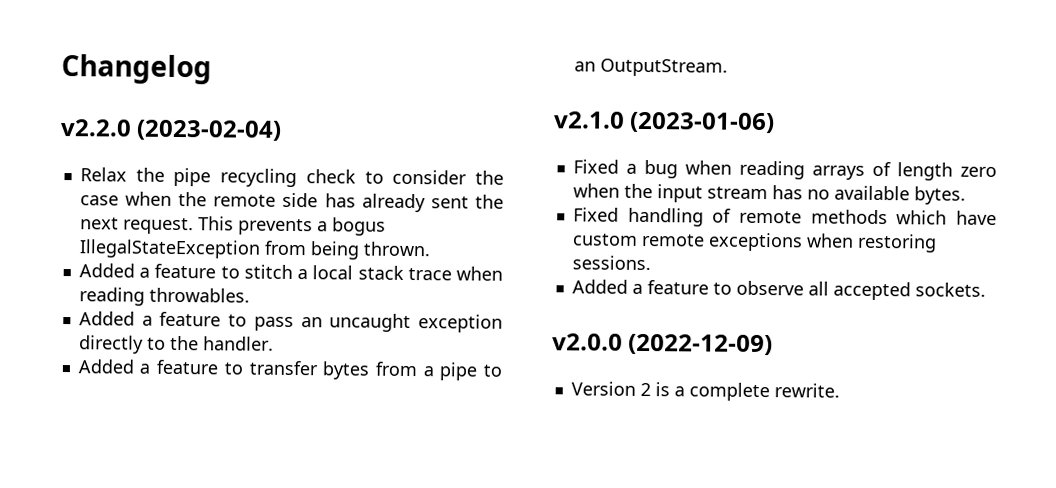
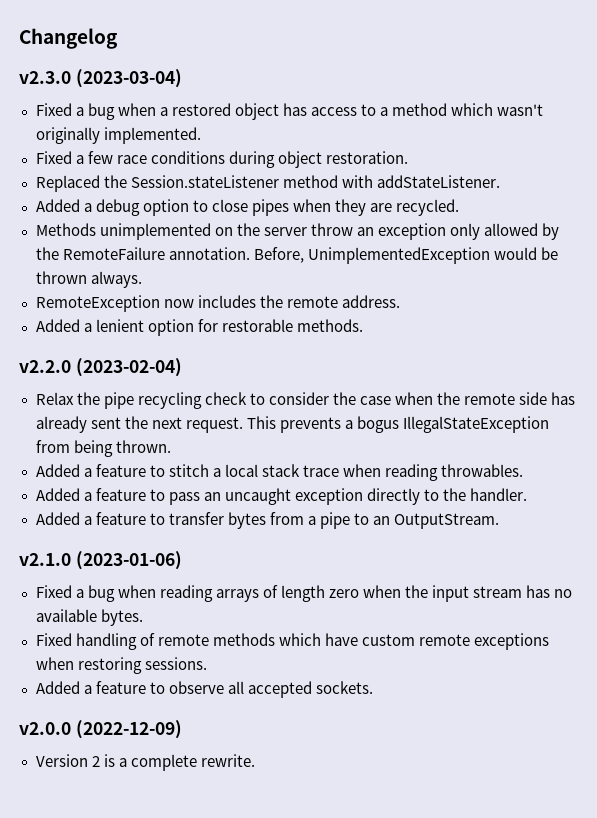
(212, 69) none -> [19,69,182,88] [35,103,544,120] [35,127,201,144] [35,151,408,168] [35,175,500,192] [35,199,460,216] [35,223,559,240] [35,247,558,264] [35,271,142,288] [35,295,400,312] [35,319,363,336] // v2.3.0 (2023-03-04) // Fixed a bug when a restored object has access to a method which wasn't originally implemented. // Fixed a few race conditions during object restoration. // Replaced the Session.stateListener method with addStateListener. // Added a debug option to close pipes when they are recycled. // Methods unimplemented on the server throw an exception only allowed by the RemoteFailure annotation. Before, UnimplementedException would be thrown always. // RemoteException now includes the remote address. // Added a lenient option for restorable methods.

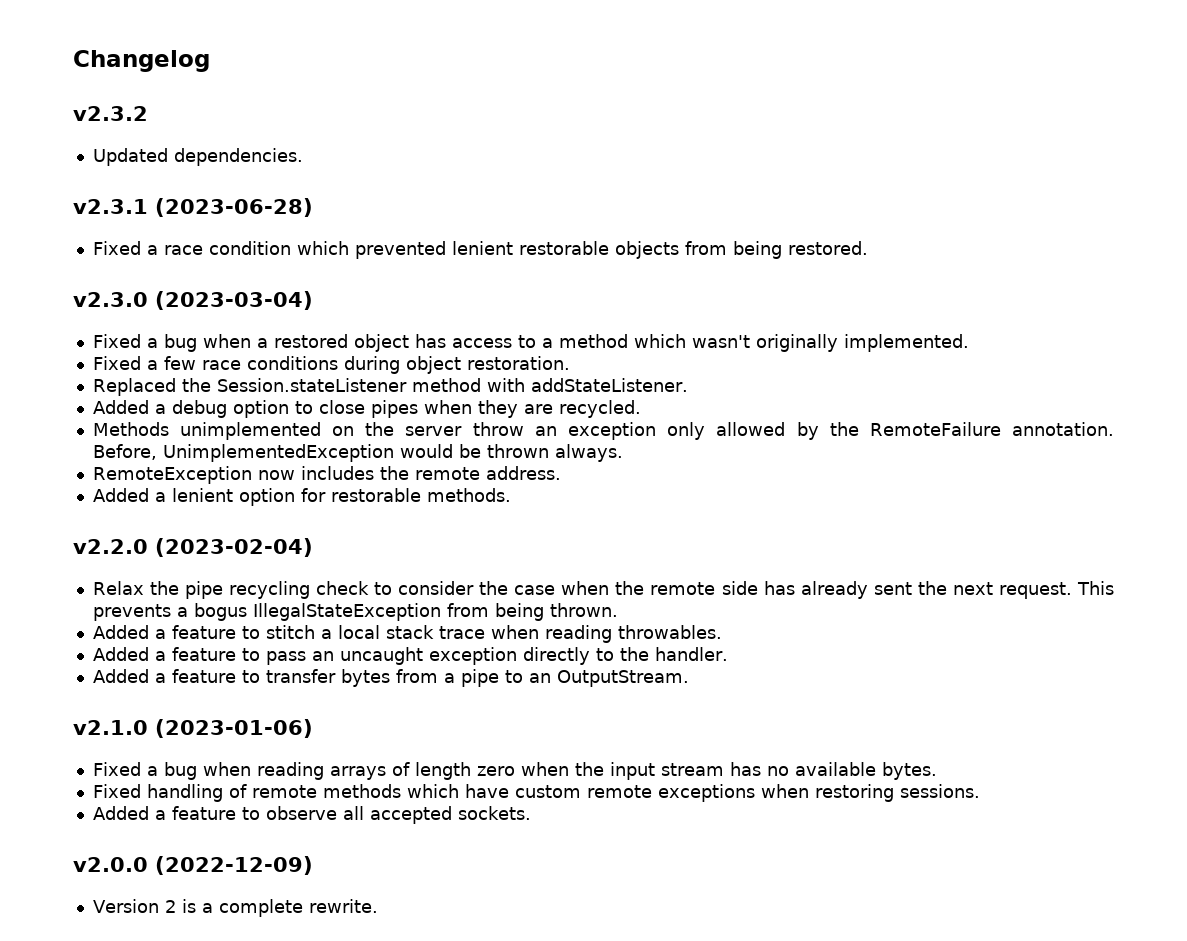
(118, 38) none -> [73,106,148,121] [92,148,303,166] [73,198,313,217] [92,241,868,259] // v2.3.2 // Updated dependencies. // v2.3.1 (2023-06-28) // Fixed a race condition which prevented lenient restorable objects from being restored.

